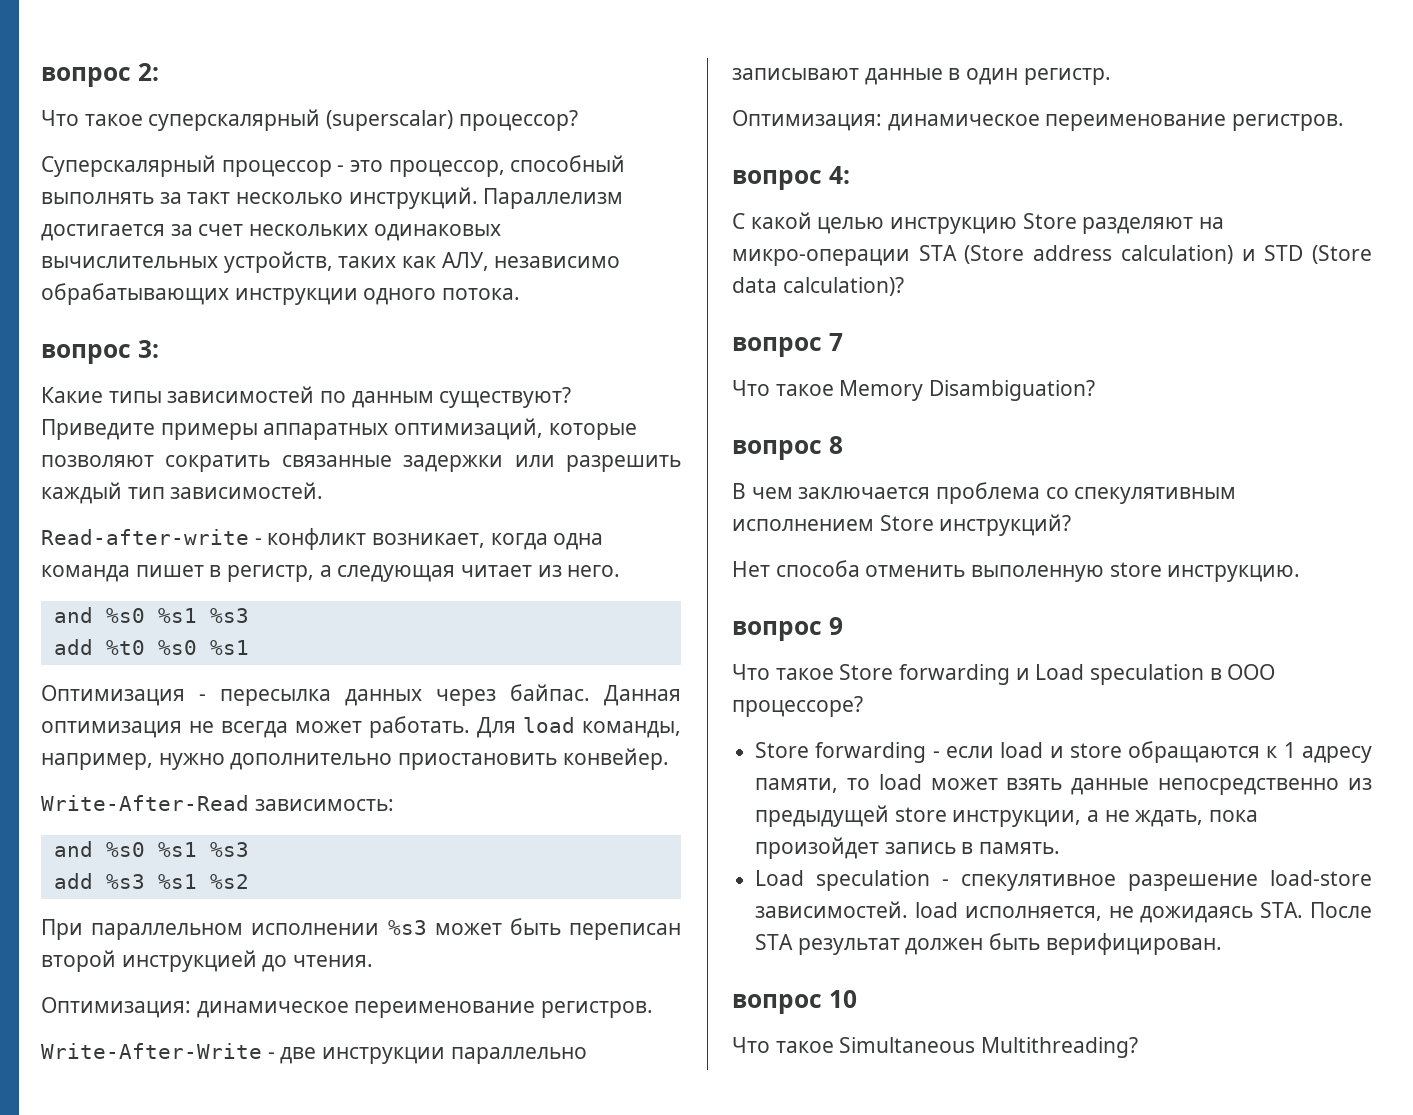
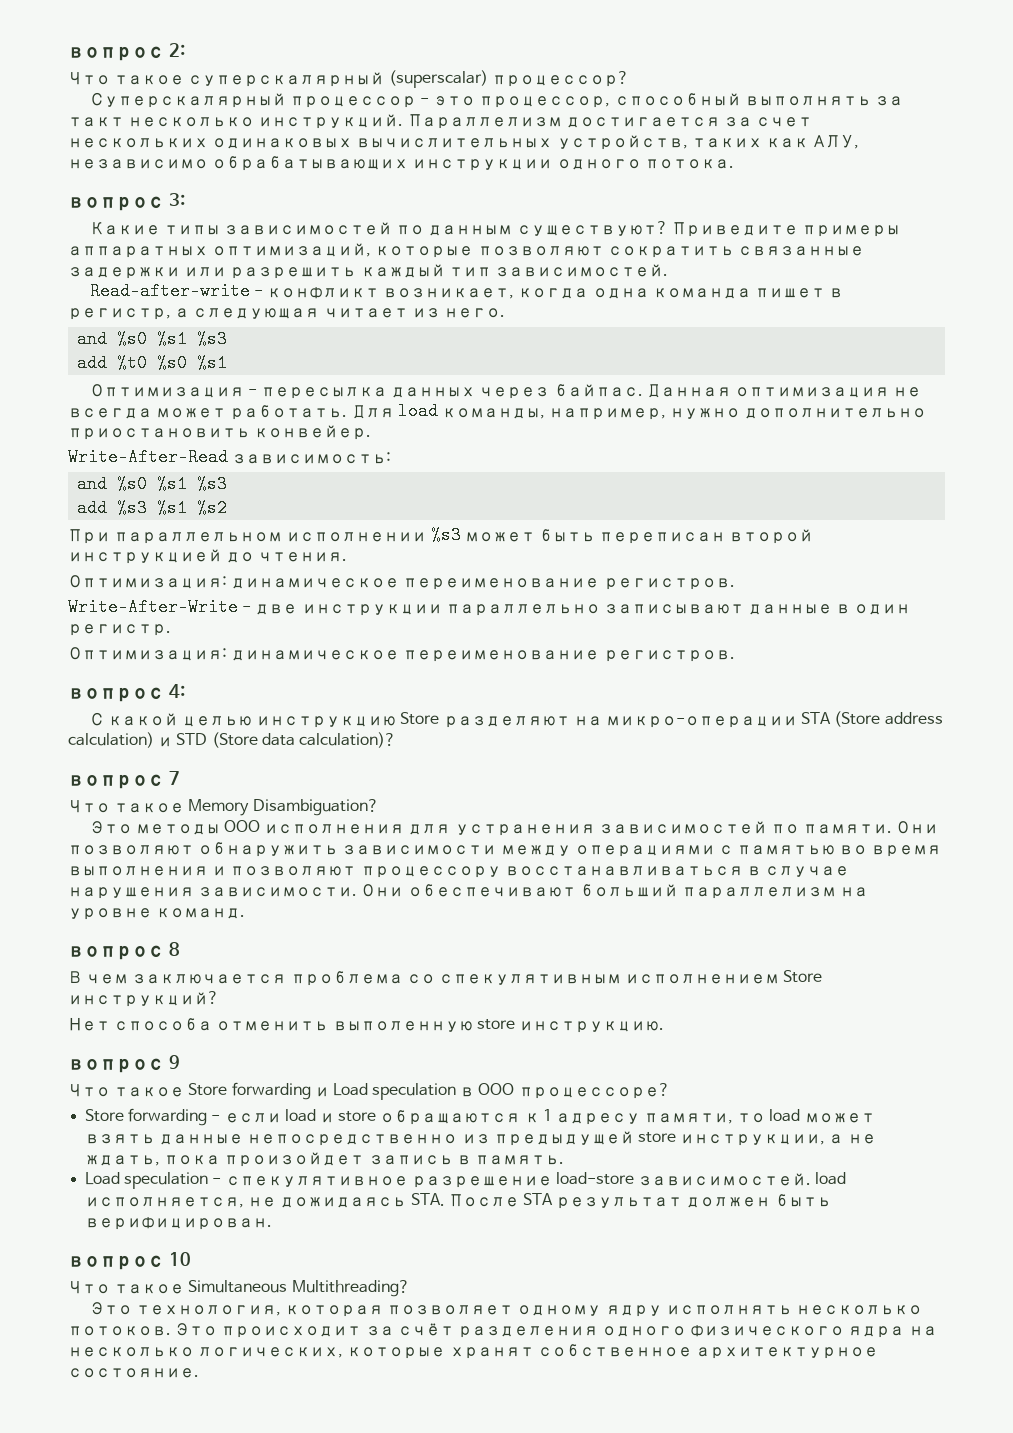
(1096, 390) none -> [89,820,939,836] [68,842,942,857] [68,866,850,878] [68,884,869,899] [68,908,246,920] // Это методы OOO исполнения для устранения зависимостей по памяти. Они позволяют обнаружить зависимости между операциями с памятью во время выполнения и позволяют процессору восстанавливаться в случае нарушения зависимости. Они обеспечивают больший параллелизм на уровне команд.
(1139, 1047) none -> [89,1302,922,1317] [68,1323,937,1338] [68,1344,878,1359] [68,1368,199,1378] // Это технология, которая позволяет одному ядру исполнять несколько потоков. Это происходит за счёт разделения одного физического ядра на несколько логических, которые хранят собственное архитектурное состояние.

